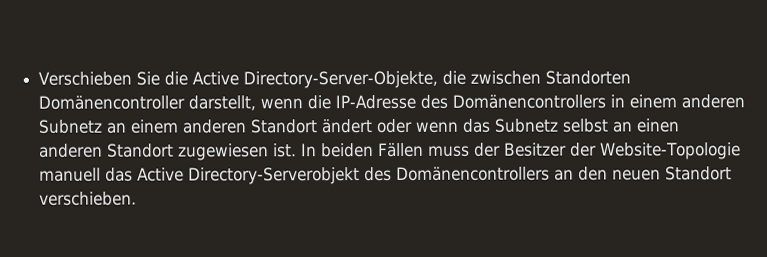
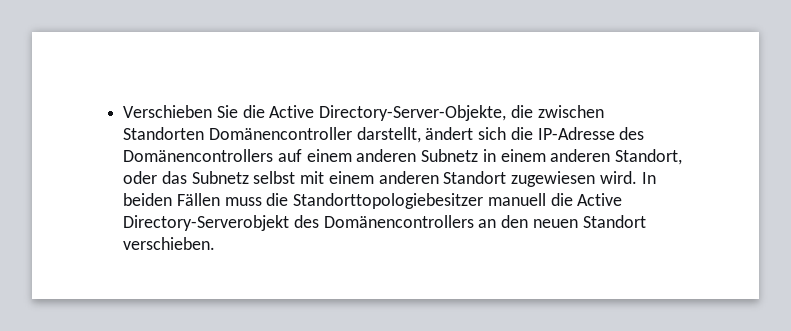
[260,98,304,110] wenn -> [425,127,507,140] ändert sich
[610,94,746,109] [38,118,681,134] [39,142,742,161] [39,167,134,182] in einem anderen Subnetz an einem anderen Standort ändert oder wenn das Subnetz selbst an einen anderen Standort zugewiesen ist. In beiden Fällen muss der Besitzer der Website-Topologie manuell das -> [277,149,683,165] [123,171,656,187] [123,193,573,209] auf einem anderen Subnetz in einem anderen Standort, oder das Subnetz selbst mit einem anderen Standort zugewiesen wird. In beiden Fällen muss die Standorttopologiebesitzer manuell die

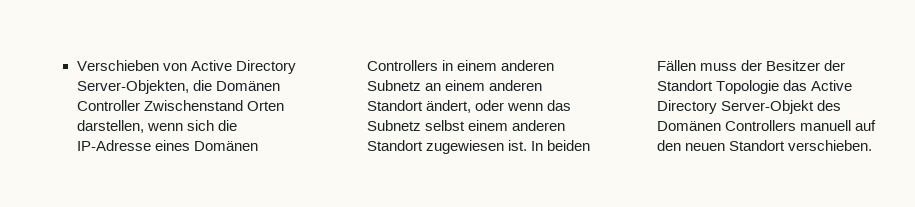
[216,105,604,121] [123,127,645,143] [123,149,302,162] Sie die Active Directory-Server-Objekte, die zwischen Standorten Domänencontroller darstellt, ändert sich die IP-Adresse des Domänencontrollers auf -> [162,60,296,74] [76,80,280,94] [76,100,284,111] [76,120,237,133] [76,140,258,151] [366,60,453,71] von Active Directory Server-Objekten, die Domänen Controller Zwischenstand Orten darstellen, wenn sich die IP-Adresse eines Domänen Controllers in
[482,149,683,165] [123,171,158,184] in einem anderen Standort, oder -> [424,80,542,91] [366,100,543,113] an einem anderen Standort ändert, oder wenn
[300,171,325,184] mit -> (465, 125) none
[599,171,637,184] wird. -> [507,140,527,151] ist.
[266,193,623,209] [123,215,497,231] die Standorttopologiebesitzer manuell die Active Directory-Serverobjekt des Domänencontrollers an -> [740,60,845,71] [656,80,852,94] [656,100,841,114] [656,120,876,131] der Besitzer der Standort Topologie das Active Directory Server-Objekt des Domänen Controllers manuell auf

